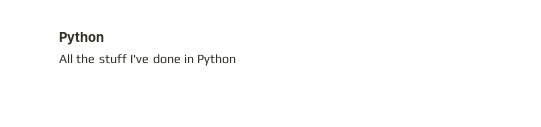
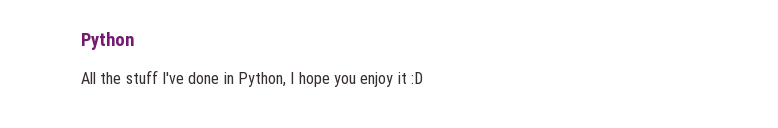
[197,54,237,66] Python -> [237,72,423,87] Python, I hope you enjoy it :D

